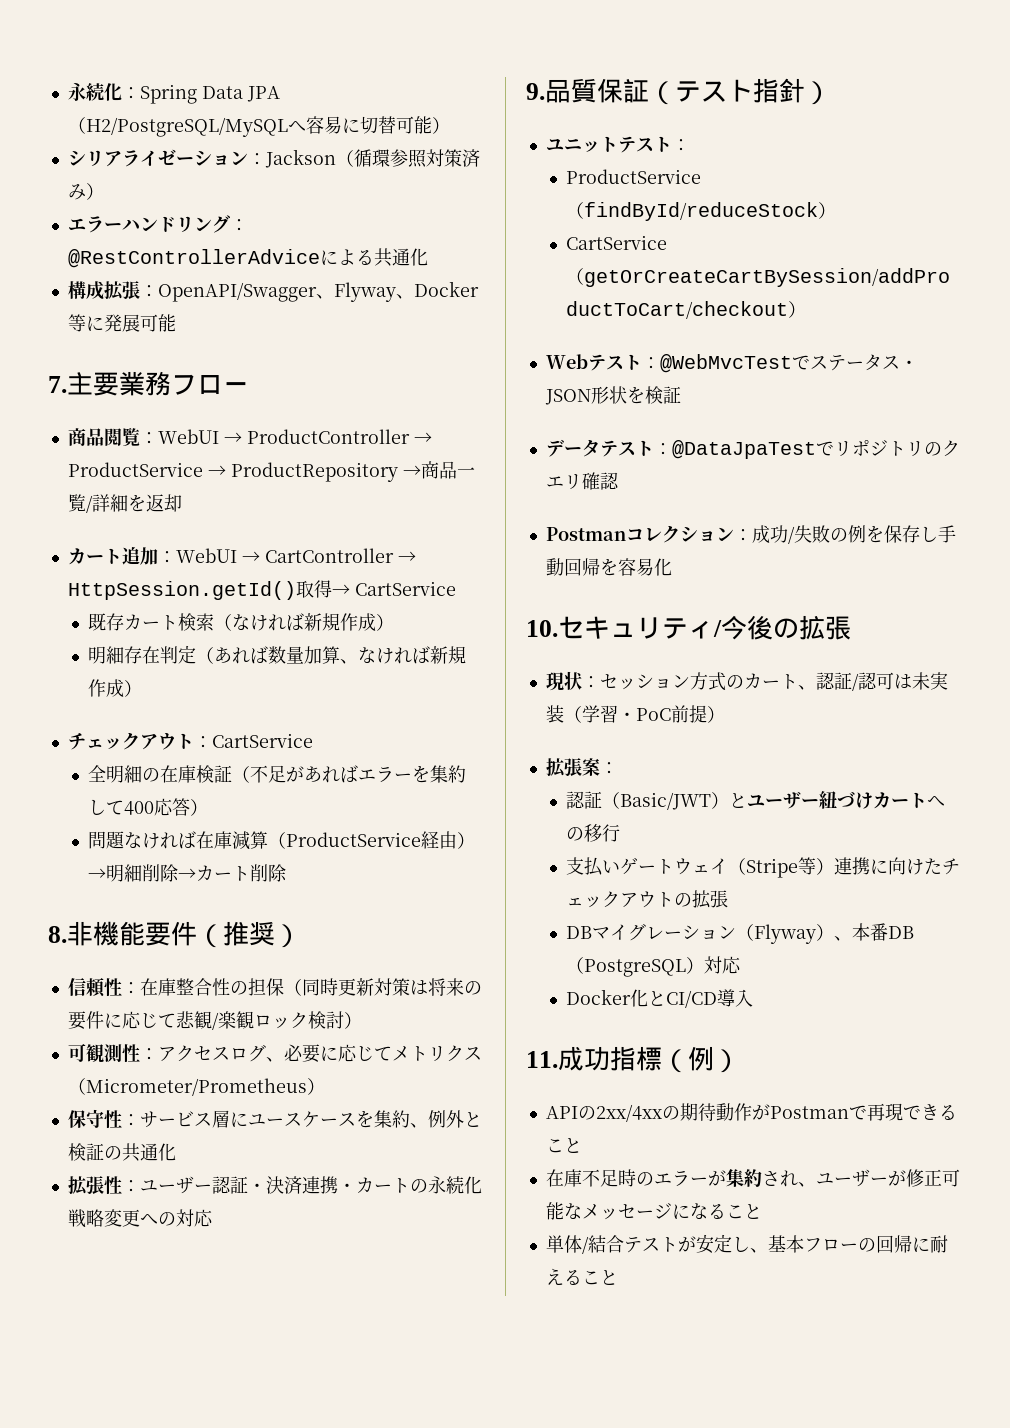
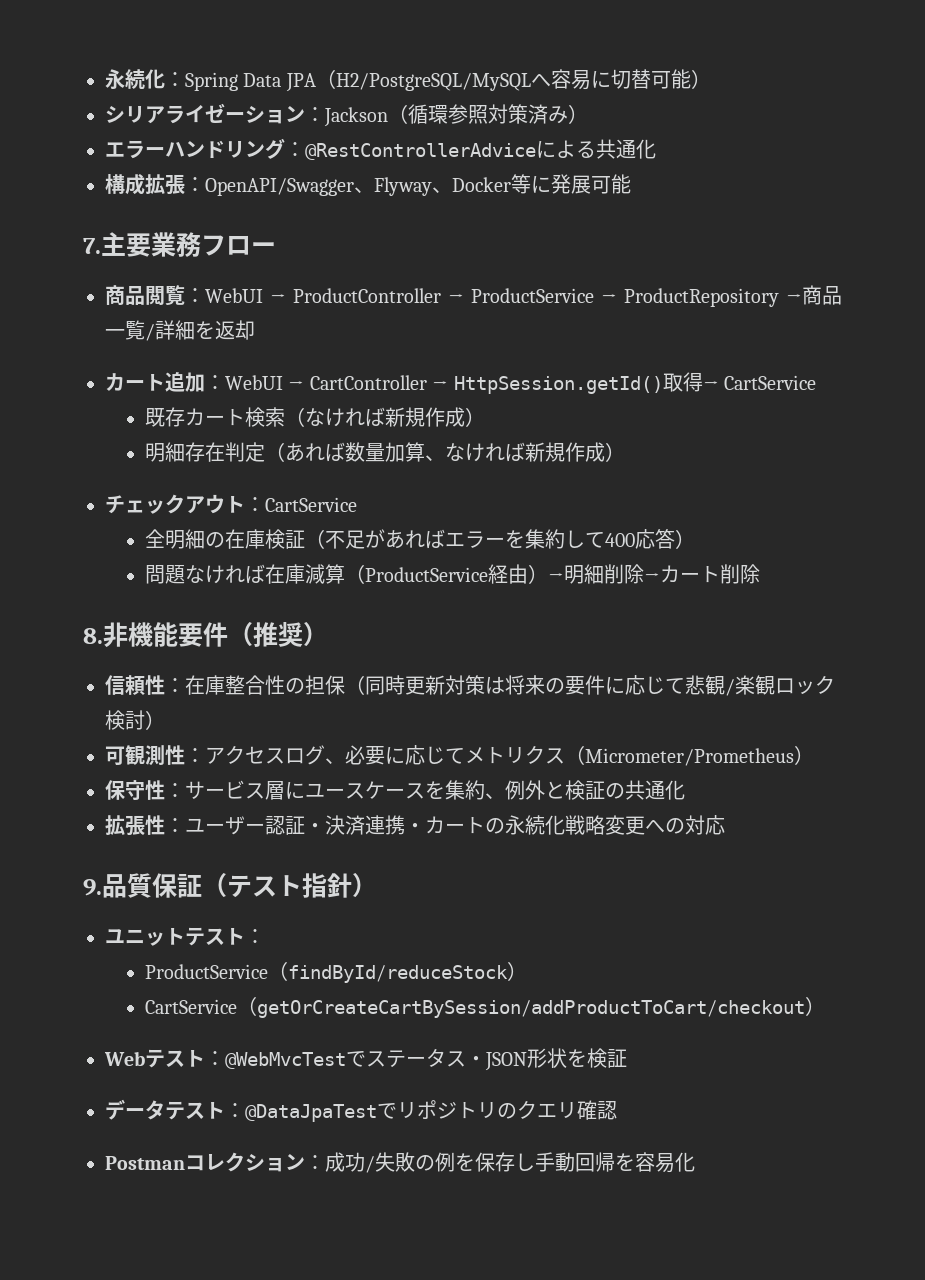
[526,615,851,640] [545,671,948,691] [545,705,725,723] [545,758,618,777] [566,791,946,810] [566,824,621,842] [566,857,961,878] [566,890,729,909] [566,923,915,944] [566,956,742,977] [566,989,754,1008] [526,1046,740,1073] [545,1103,957,1122] [545,1138,582,1153] [545,1169,960,1187] [545,1202,762,1220] [545,1234,948,1254] [545,1268,618,1285] // 10.セキュリティ/今後の拡張 // 現状：セッション方式のカート、認証/認可は未実装（学習・PoC前提） // 拡張案： // 認証（Basic/JWT）とユーザー紐づけカートへの移行 // 支払いゲートウェイ（Stripe等）連携に向けたチェックアウトの拡張 // DBマイグレーション（Flyway）、本番DB（PostgreSQL）対応 // Docker化とCI/CD導入 // 11.成功指標（例） // APIの2xx/4xxの期待動作がPostmanで再現できること // 在庫不足時のエラーが集約され、ユーザーが修正可能なメッセージになること // 単体/結合テストが安定し、基本フローの回帰に耐えること -> (695, 1162) none

